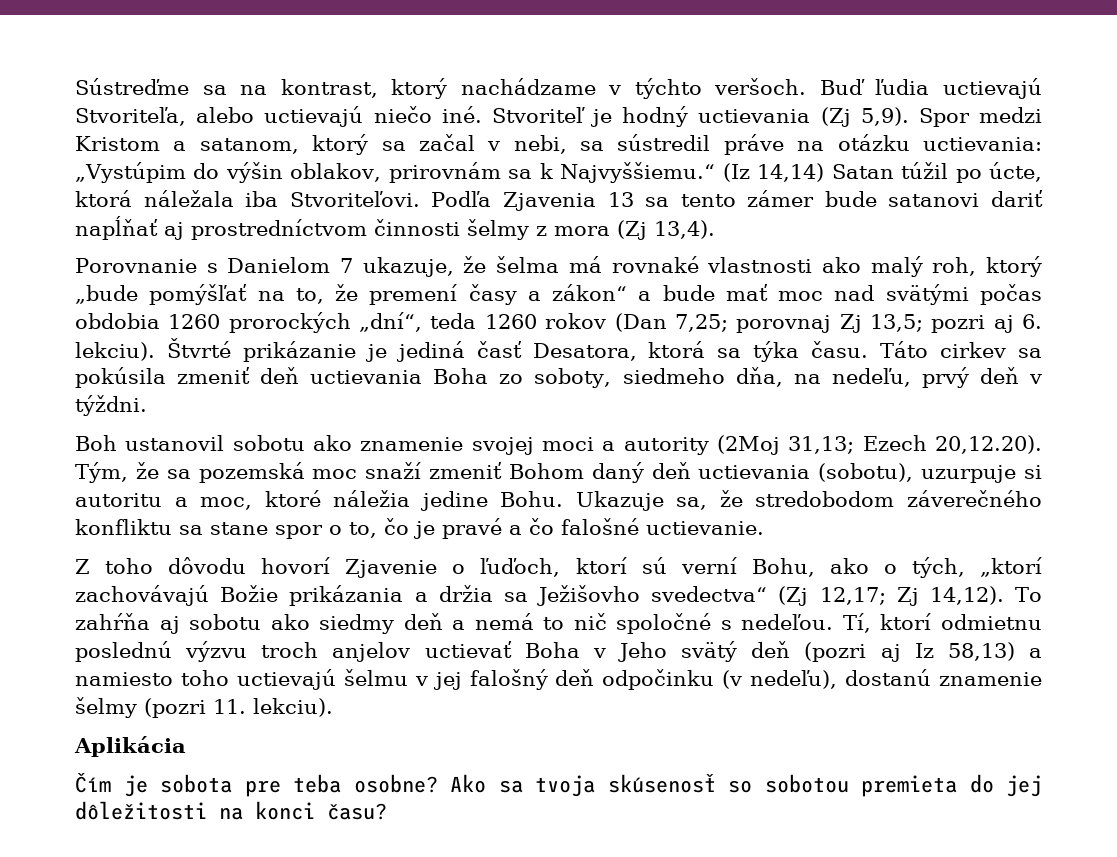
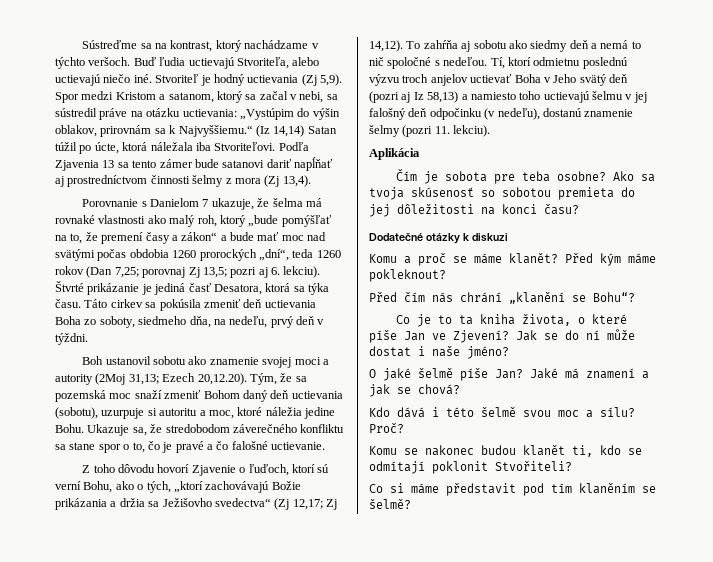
(387, 811) none -> [369,233,508,244] [369,252,656,266] [369,269,446,282] [369,291,635,304] [396,313,628,327] [369,329,635,343] [369,345,509,359] [369,367,649,381] [369,384,460,397] [369,406,635,418] [369,422,404,433] [369,444,642,457] [369,460,572,474] [369,482,656,496] [369,498,411,509] // Dodatečné otázky k diskuzi // Komu a proč se máme klanět? Před kým máme pokleknout? // Před čím nás chrání „klanění se Bohu“? // Co je to ta kniha života, o které píše Jan ve Zjevení? Jak se do ní může dostat i naše jméno? // O jaké šelmě píše Jan? Jaké má znamení a jak se chová? // Kdo dává i této šelmě svou moc a sílu? Proč? // Komu se nakonec budou klanět ti, kdo se odmítají poklonit Stvořiteli? // Co si máme představit pod tím klaněním se šelmě?

